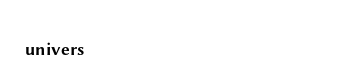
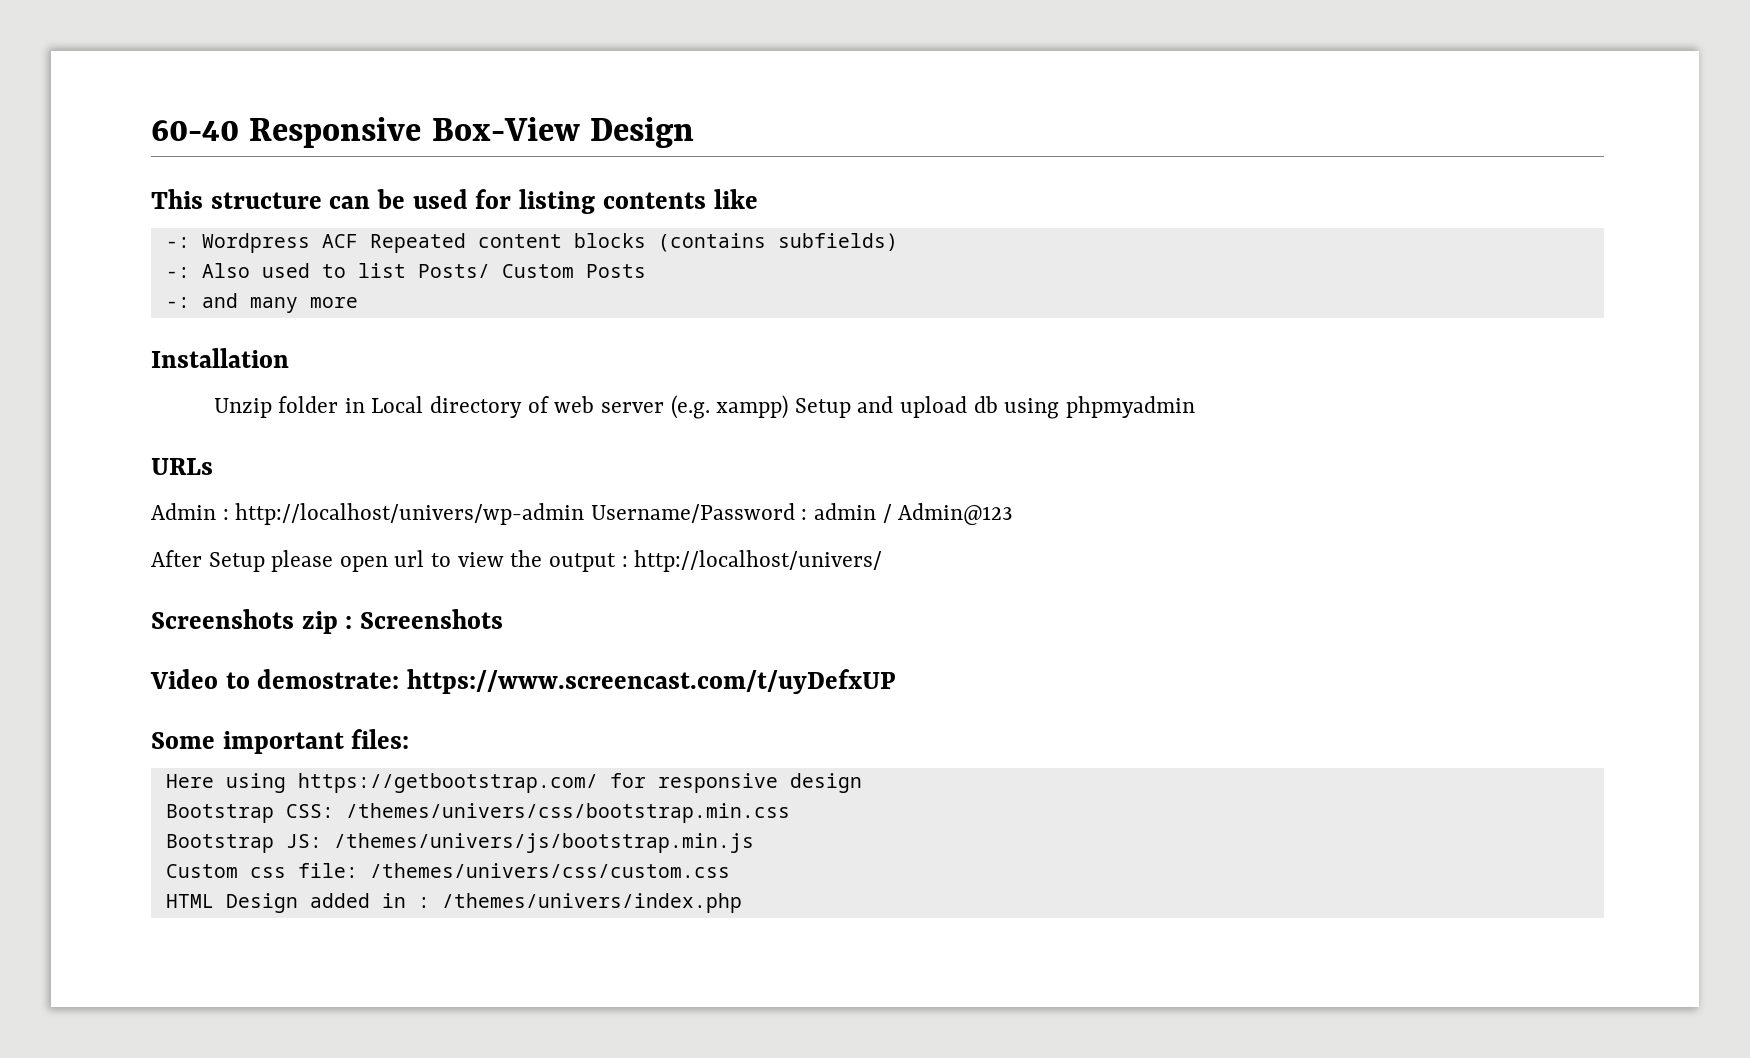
[25,42,84,55] univers -> [151,117,694,148] [151,189,758,214] [165,233,898,253] [165,263,646,278] [165,293,358,313] [151,348,289,368] [213,395,1195,419] [151,458,213,475] [151,503,1014,525] [151,550,883,572] [151,609,504,634] [150,669,896,694] [151,729,410,754] [165,773,862,793] [165,803,790,823] [165,833,754,853] [165,863,730,878] [165,893,742,913] 60-40 Responsive Box-View Design // This structure can be used for listing contents like // -: Wordpress ACF Repeated content blocks (contains subfields) // -: Also used to list Posts/ Custom Posts // -: and many more // Installation // Unzip folder in Local directory of web server (e.g. xampp) Setup and upload db using phpmyadmin // URLs // Admin : http://localhost/univers/wp-admin Username/Password : admin / Admin@123 // After Setup please open url to view the output : http://localhost/univers/ // Screenshots zip : Screenshots // Video to demostrate: https://www.screencast.com/t/uyDefxUP // Some important files: // Here using https://getbootstrap.com/ for responsive design // Bootstrap CSS: /themes/univers/css/bootstrap.min.css // Bootstrap JS: /themes/univers/js/bootstrap.min.js // Custom css file: /themes/univers/css/custom.css // HTML Design added in : /themes/univers/index.php

